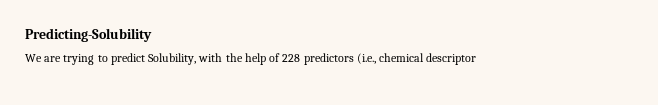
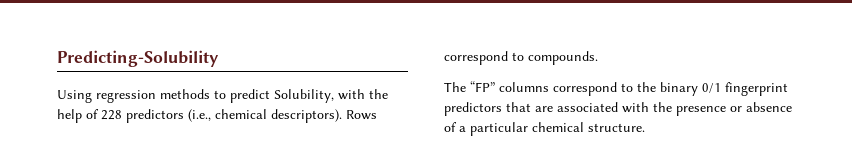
[25,54,95,65] We are trying -> [57,89,210,103] Using regression methods
[426,53,477,65] descriptor -> [271,109,377,123] [444,51,598,65] [444,81,788,96] [444,102,792,116] [444,122,645,136] descriptors). Rows correspond to compounds. // The “FP” columns correspond to the binary 0/1 fingerprint predictors that are associated with the presence or absence of a particular chemical structure.

